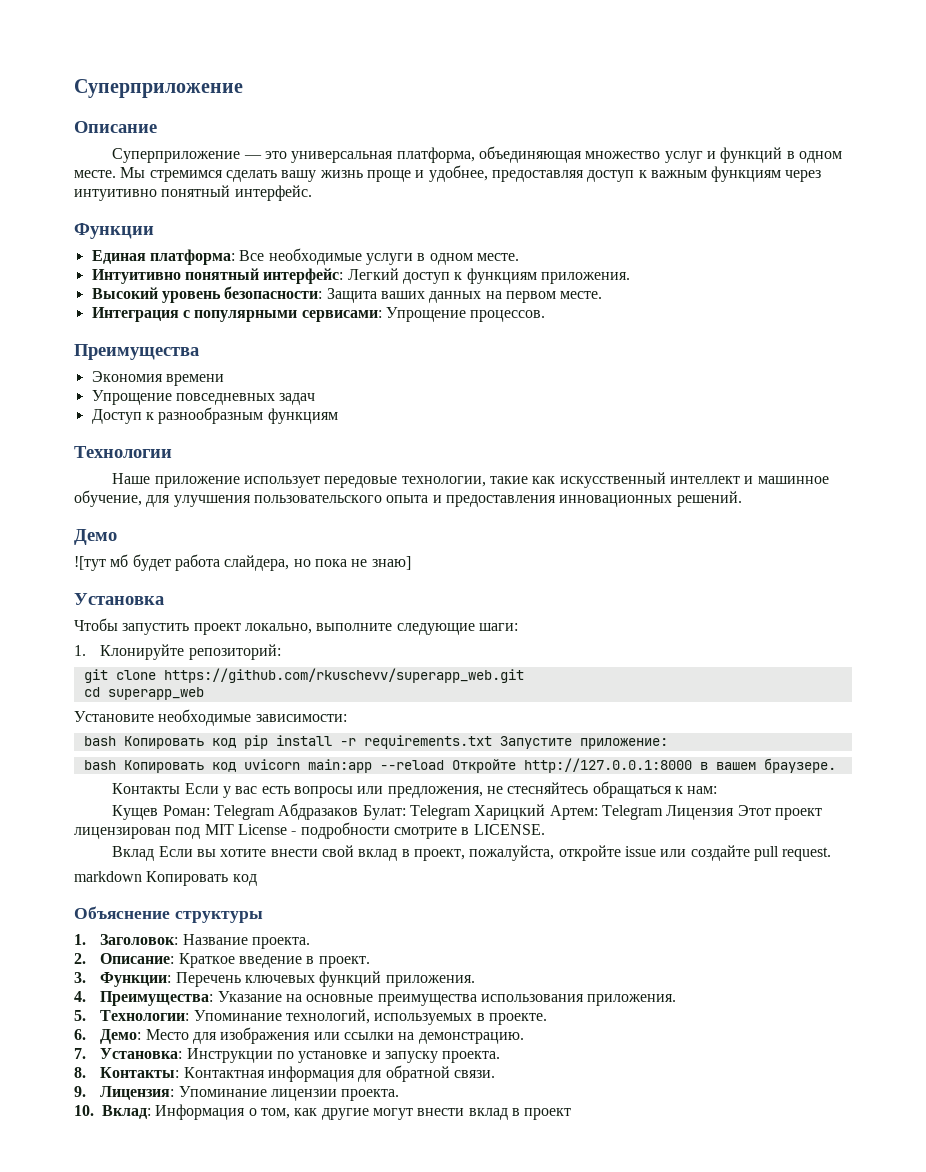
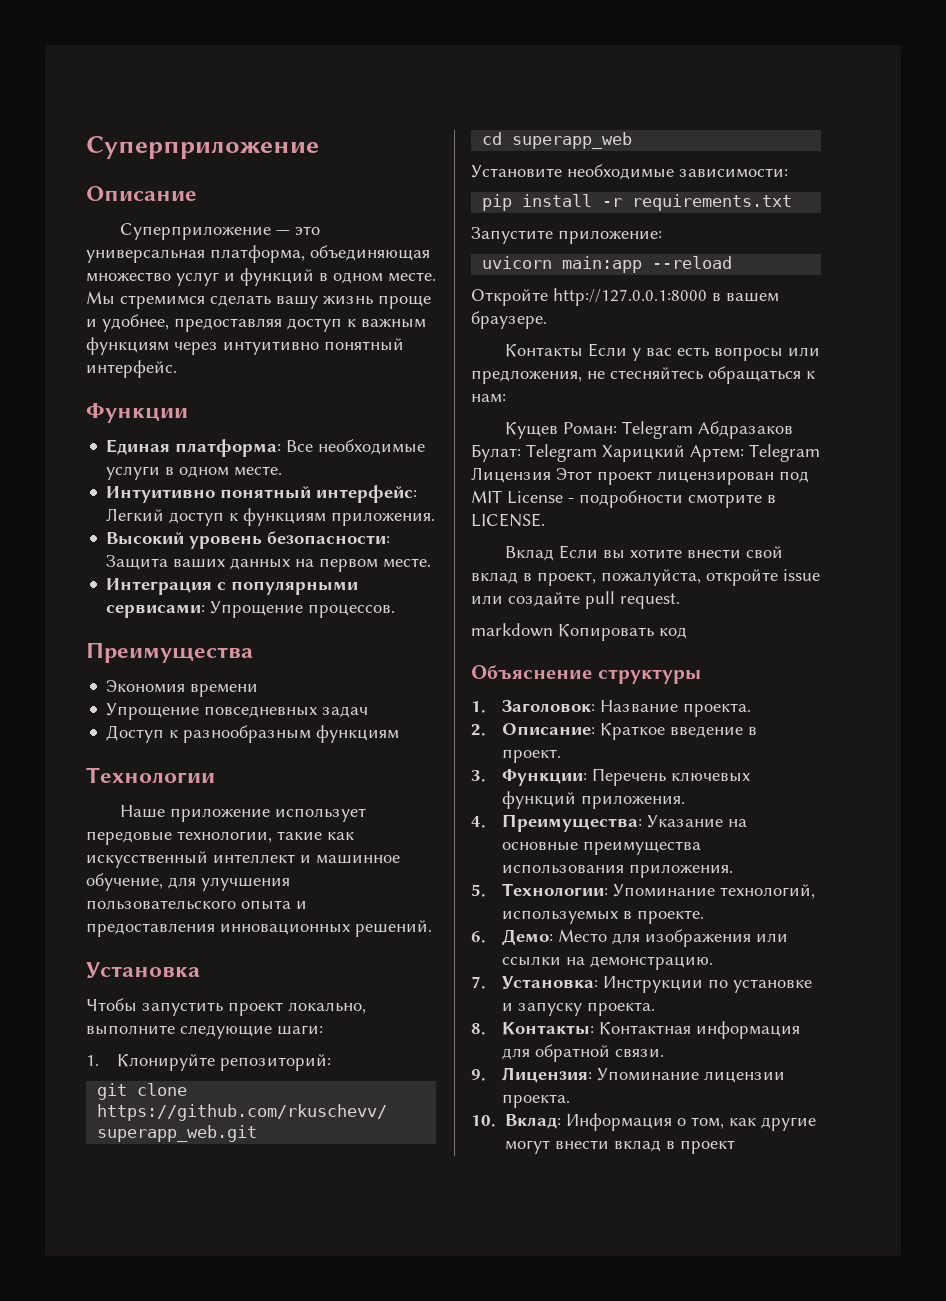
[74,529,117,545] [74,554,411,571] // Демо // ![тут мб будет работа слайдера, но пока не знаю] -> (432, 928) none
[83,736,236,749] bash Копировать код -> (788, 173) none
(492, 742) none -> (793, 202) //
[83,760,236,773] bash Копировать код -> (662, 237) none
(444, 765) none -> (733, 262) //

